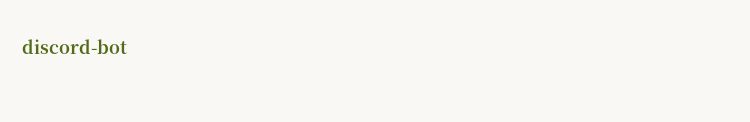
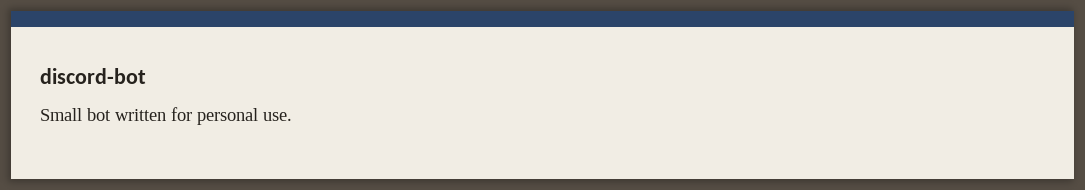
(127, 46) none -> [40,107,292,125] // Small bot written for personal use.

